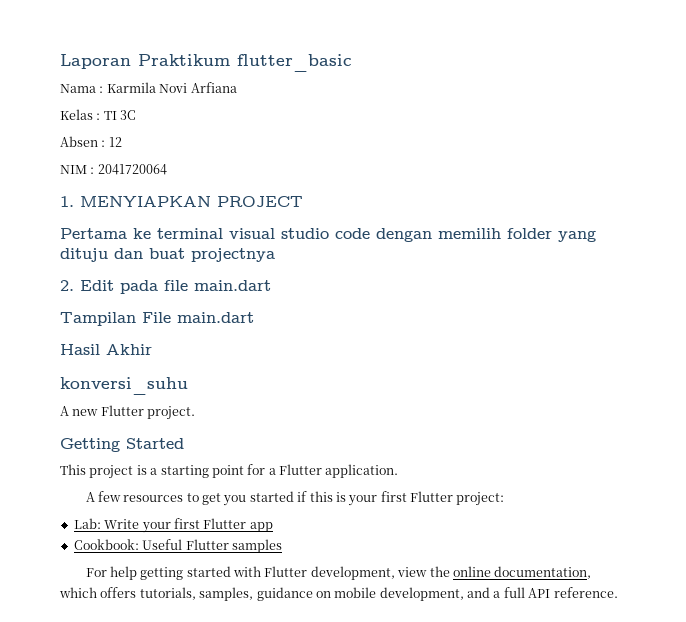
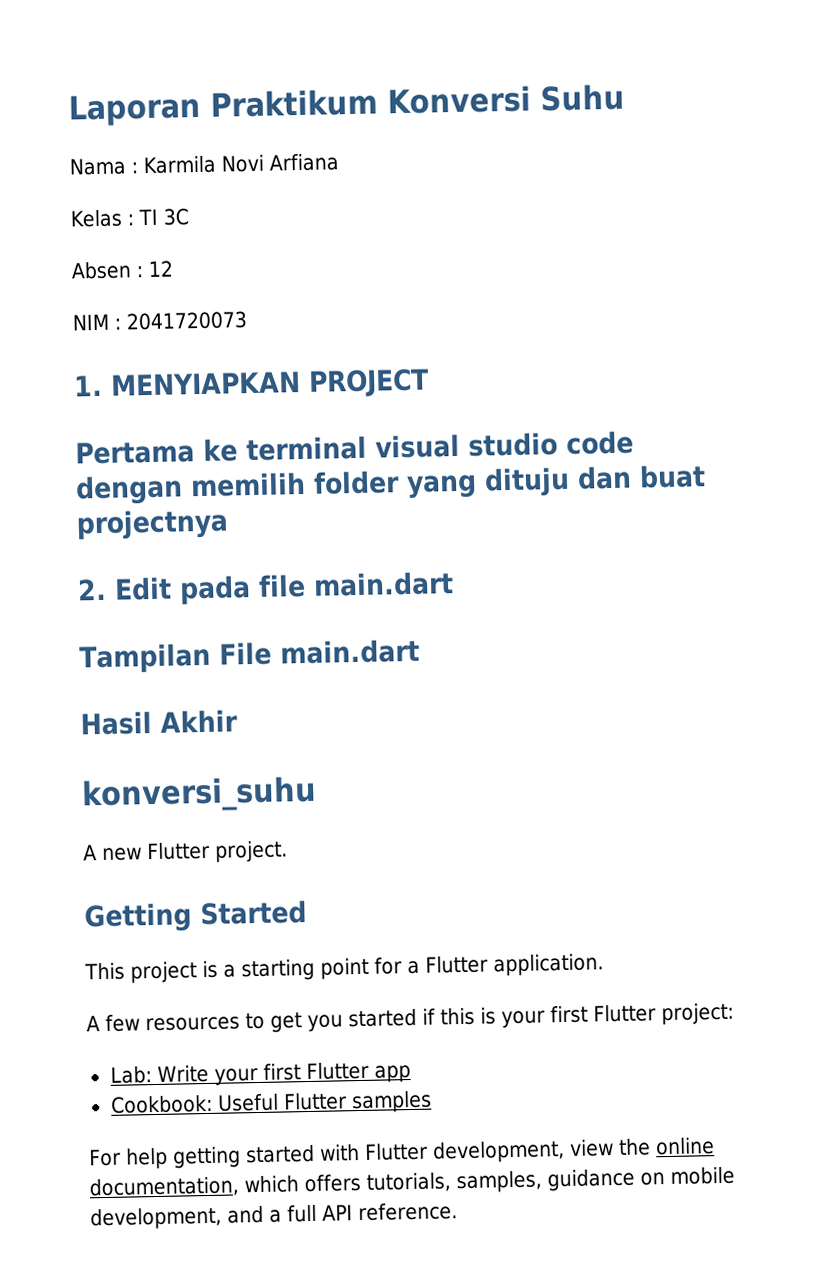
[237,54,352,72] flutter_basic -> [387,83,625,115] Konversi Suhu
[97,164,167,175] 2041720064 -> [126,311,247,331] 2041720073

